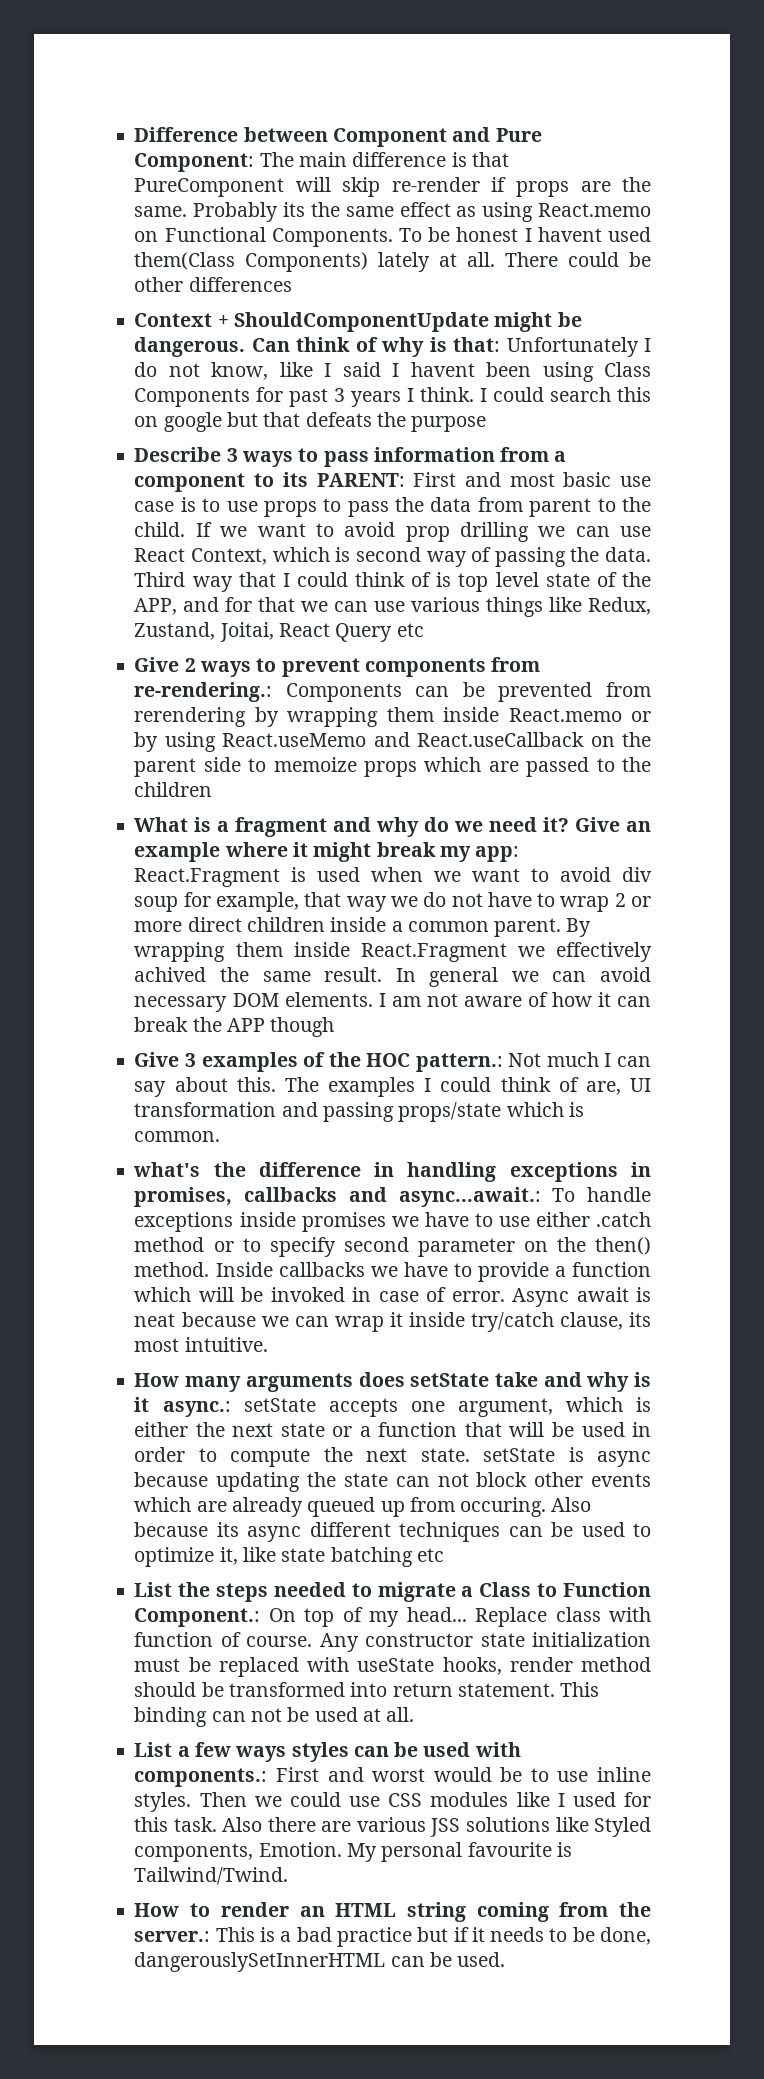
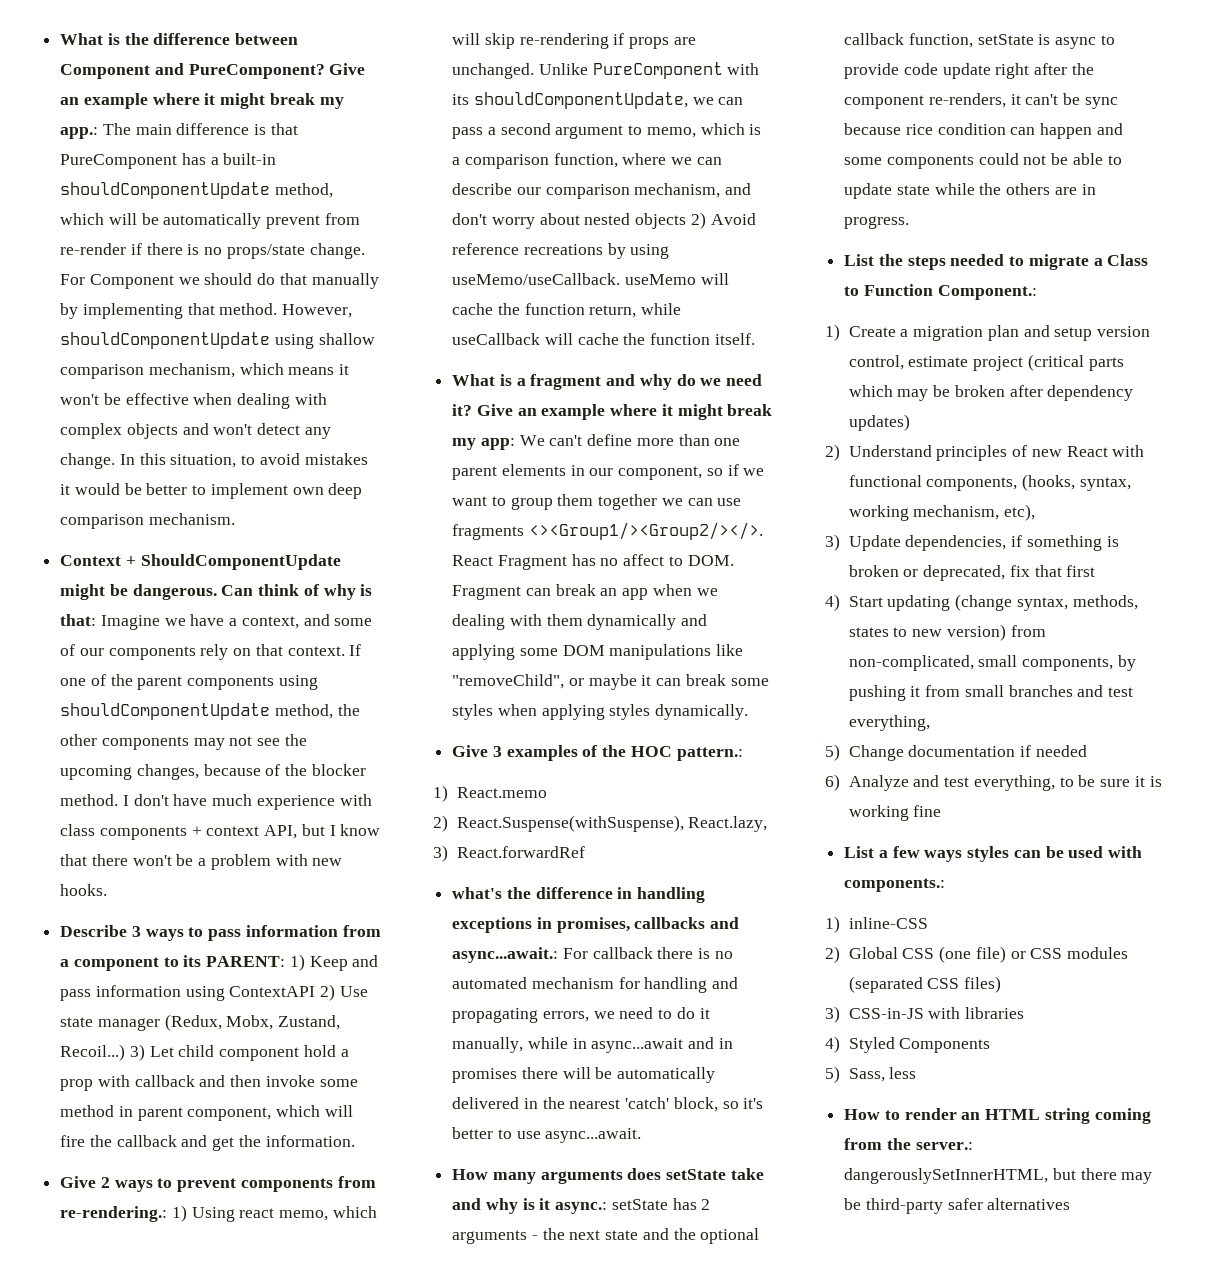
[134,127,542,147] [134,153,255,172] Difference between Component and Pure Component: -> [60,33,299,45] [60,63,366,79] [60,93,344,109] [60,127,99,139] What is the difference between Component and PureComponent? Give an example where it might break my app.:
[295,177,651,197] [134,202,652,222] [134,227,652,247] [134,252,651,272] [134,277,292,292] will skip re-render if props are the same. Probably its the same effect as using React.memo on Functional Components. To be honest I havent used them(Class Components) lately at all. There could be other differences -> [181,153,277,165] [60,182,333,199] [60,213,360,229] [60,243,365,259] [60,273,379,289] [60,303,353,319] [60,332,375,349] [60,363,350,379] [60,393,327,409] [60,423,331,439] [60,453,368,469] [60,483,363,499] [60,513,235,529] has a built-in shouldComponentUpdate method, which will be automatically prevent from re-render if there is no props/state change. For Component we should do that manually by implementing that method. However, shouldComponentUpdate using shallow comparison mechanism, which means it won't be effective when dealing with complex objects and won't detect any change. In this situation, to avoid mistakes it would be better to implement own deep comparison mechanism.
[506,337,652,357] [134,362,651,382] [134,387,651,407] [134,412,487,432] Unfortunately I do not know, like I said I havent been using Class Components for past 3 years I think. I could search this on google but that defeats the purpose -> [100,614,373,630] [60,644,362,660] [60,674,318,690] [60,703,360,720] [60,734,307,750] [60,764,366,780] [60,794,372,810] [60,824,381,840] [60,854,343,870] [60,884,108,896] Imagine we have a context, and some of our components rely on that context. If one of the parent components using shouldComponentUpdate method, the other components may not see the upcoming changes, because of the blocker method. I don't have much experience with class components + context API, but I know that there won't be a problem with new hooks.
[413,472,652,487] [134,497,651,517] [134,522,652,542] [134,547,651,567] [134,572,651,592] [134,597,651,617] [134,622,424,642] First and most basic use case is to use props to pass the data from parent to the child. If we want to avoid prop drilling we can use React Context, which is second way of passing the data. Third way that I could think of is top level state of the APP, and for that we can use various things like Redux, Zustand, Joitai, React Query etc -> [289,954,379,971] [60,984,368,1001] [60,1014,341,1031] [60,1044,349,1061] [60,1075,358,1091] [60,1105,353,1121] [60,1135,355,1151] 1) Keep and pass information using ContextAPI 2) Use state manager (Redux, Mobx, Zustand, Recoil...) 3) Let child component hold a prop with callback and then invoke some method in parent component, which will fire the callback and get the information.
[285,682,651,702] [134,707,651,727] [134,732,651,752] [134,757,651,777] [134,782,213,797] Components can be prevented from rerendering by wrapping them inside React.memo or by using React.useMemo and React.useCallback on the parent side to memoize props which are passed to the children -> [171,1205,377,1222] [452,33,696,49] [452,62,760,79] [452,92,744,109] [452,123,762,139] [452,153,722,169] [452,183,752,199] [452,212,756,229] [452,243,670,259] [452,273,729,285] [452,303,682,318] [452,333,755,345] 1) Using react memo, which will skip re-rendering if props are unchanged. Unlike PureComponent with its shouldComponentUpdate, we can pass a second argument to memo, which is a comparison function, where we can describe our comparison mechanism, and don't worry about nested objects 2) Avoid reference recreations by using useMemo/useCallback. useMemo will cache the function return, while useCallback will cache the function itself.
[134,867,653,887] [134,892,651,912] [134,917,592,937] [134,942,652,962] [134,967,652,987] [134,992,651,1012] [134,1017,335,1037] React.Fragment is used when we want to avoid div soup for example, that way we do not have to wrap 2 or more direct children inside a common parent. By wrapping them inside React.Fragment we effectively achived the same result. In general we can avoid necessary DOM elements. I am not aware of how it can break the APP though -> [519,434,741,446] [452,464,765,480] [452,494,742,510] [452,522,763,540] [452,554,734,570] [452,584,718,600] [452,614,708,630] [452,644,744,660] [452,674,769,690] [452,704,749,720] We can't define more than one parent elements in our component, so if we want to group them together we can use fragments <><Group1/><Group2/></>. React Fragment has no affect to DOM. Fragment can break an app when we dealing with them dynamically and applying some DOM manipulations like "removeChild", or maybe it can break some styles when applying styles dynamically.
[508,1052,651,1067] [134,1077,651,1097] [134,1102,584,1122] [134,1131,221,1142] Not much I can say about this. The examples I could think of are, UI transformation and passing props/state which is common. -> [433,785,547,802] [433,815,768,832] [433,845,585,862] // 1) React.memo // 2) React.Suspense(withSuspense), React.lazy, // 3) React.forwardRef
[552,1187,651,1202] [134,1212,652,1232] [134,1237,651,1257] [134,1262,652,1282] [134,1287,651,1307] [134,1312,652,1332] [134,1337,268,1352] To handle exceptions inside promises we have to use either .catch method or to specify second parameter on the then() method. Inside callbacks we have to provide a function which will be invoked in case of error. Async await is neat because we can wrap it inside try/catch clause, its most intuitive. -> [562,947,733,959] [452,977,739,993] [452,1007,710,1023] [452,1037,733,1053] [452,1067,716,1083] [452,1097,764,1112] [452,1127,642,1143] For callback there is no automated mechanism for handling and propagating errors, we need to do it manually, while in async...await and in promises there will be automatically delivered in the nearest 'catch' block, so it's better to use async...await.
[328,1397,651,1417] [134,1422,651,1437] [134,1447,651,1467] [134,1472,652,1492] [134,1497,592,1517] [134,1522,652,1542] [134,1547,444,1567] accepts one argument, which is either the next state or a function that will be used in order to compute the next state. setState is async because updating the state can not block other events which are already queued up from occuring. Also because its async different techniques can be used to optimize it, like state batching etc -> [672,1198,711,1210] [452,1228,760,1244] [844,33,1115,49] [844,63,1094,79] [844,93,1118,109] [844,123,1123,139] [844,153,1122,169] [844,183,1096,199] [844,216,910,229] has 2 arguments - the next state and the optional callback function, setState is async to provide code update right after the component re-renders, it can't be sync because rice condition can happen and some components could not be able to update state while the others are in progress.
[268,1607,651,1627] [134,1632,651,1652] [134,1657,651,1677] [134,1682,600,1697] [134,1707,415,1727] On top of my head... Replace class with function of course. Any constructor state initialization must be replaced with useState hooks, render method should be transformed into return statement. This binding can not be used at all. -> [825,324,1151,341] [848,354,1124,371] [848,385,1134,401] [848,414,910,431] [825,444,1145,461] [848,474,1131,491] [848,504,1036,521] [825,534,1119,551] [848,565,1096,581] [825,594,1138,611] [848,624,1046,641] [848,655,1136,671] [848,685,1134,701] [848,715,930,731] [825,744,1087,761] [825,774,1162,791] [848,805,942,821] // 1) Create a migration plan and setup version control, estimate project (critical parts which may be broken after dependency updates) // 2) Understand principles of new React with functional components, (hooks, syntax, working mechanism, etc), // 3) Update dependencies, if something is broken or deprecated, fix that first // 4) Start updating (change syntax, methods, states to new version) from non-complicated, small components, by pushing it from small branches and test everything, // 5) Change documentation if needed // 6) Analyze and test everything, to be sure it is working fine
[276,1767,652,1782] [134,1792,651,1812] [134,1817,651,1837] [134,1842,572,1862] [134,1867,289,1885] First and worst would be to use inline styles. Then we could use CSS modules like I used for this task. Also there are various JSS solutions like Styled components, Emotion. My personal favourite is Tailwind/Twind. -> [825,916,928,933] [825,946,1129,963] [848,976,1002,993] [825,1006,1025,1023] [825,1036,991,1053] [825,1066,917,1083] // 1) inline-CSS // 2) Global CSS (one file) or CSS modules (separated CSS files) // 3) CSS-in-JS with libraries // 4) Styled Components // 5) Sass, less
[215,1927,651,1947] [134,1952,506,1972] This is a bad practice but if it needs to be done, dangerouslySetInnerHTML can be used. -> [844,1168,1153,1184] [844,1198,1071,1214] dangerouslySetInnerHTML, but there may be third-party safer alternatives

